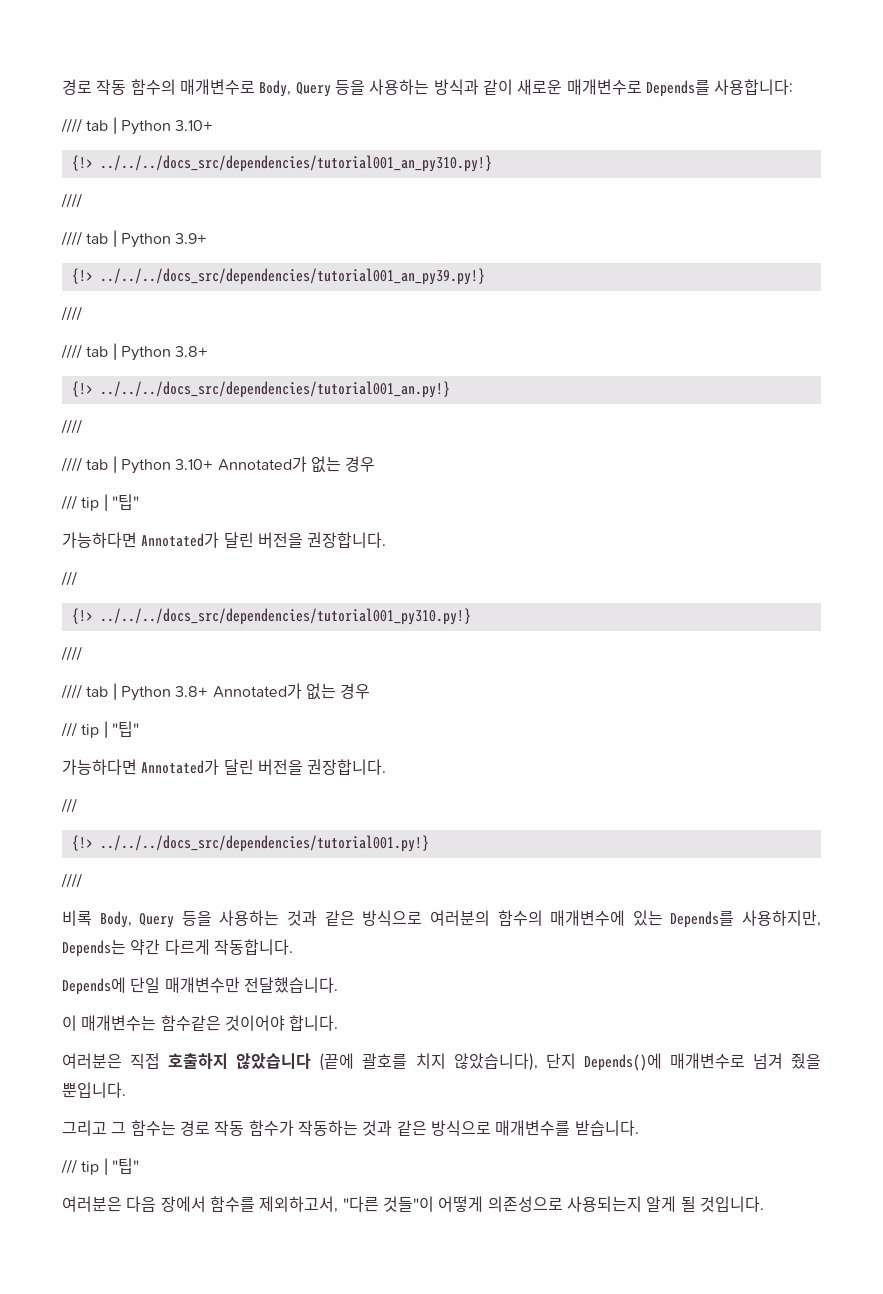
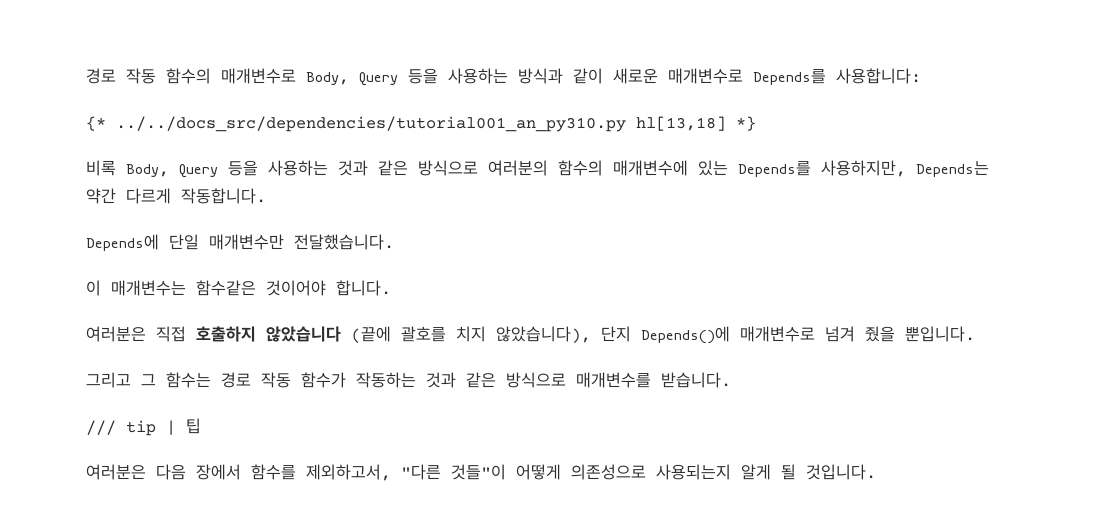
[61,117,214,135] [71,155,492,172] [61,193,82,208] [61,230,208,248] [71,268,485,285] [61,306,82,321] [61,343,209,361] [71,381,450,398] [61,419,82,434] [61,456,376,474] [61,494,139,511] [62,532,387,548] [61,571,77,586] [71,608,471,625] [61,646,82,661] [61,683,371,701] [61,721,139,738] [62,759,387,775] [61,798,77,813] [71,835,429,852] [61,873,82,888] //// tab | Python 3.10+ // {!> ../../../docs_src/dependencies/tutorial001_an_py310.py!} // //// // //// tab | Python 3.9+ // {!> ../../../docs_src/dependencies/tutorial001_an_py39.py!} // //// // //// tab | Python 3.8+ // {!> ../../../docs_src/dependencies/tutorial001_an.py!} // //// // //// tab | Python 3.10+ Annotated가 없는 경우 // /// tip | "팁" // 가능하다면 Annotated가 달린 버전을 권장합니다. // /// // {!> ../../../docs_src/dependencies/tutorial001_py310.py!} // //// // //// tab | Python 3.8+ Annotated가 없는 경우 // /// tip | "팁" // 가능하다면 Annotated가 달린 버전을 권장합니다. // /// // {!> ../../../docs_src/dependencies/tutorial001.py!} // //// -> [86,116,756,132] {* ../../docs_src/dependencies/tutorial001_an_py310.py hl[13,18] *}
[111,1158,139,1174] "팁" -> [186,418,201,434] 팁

